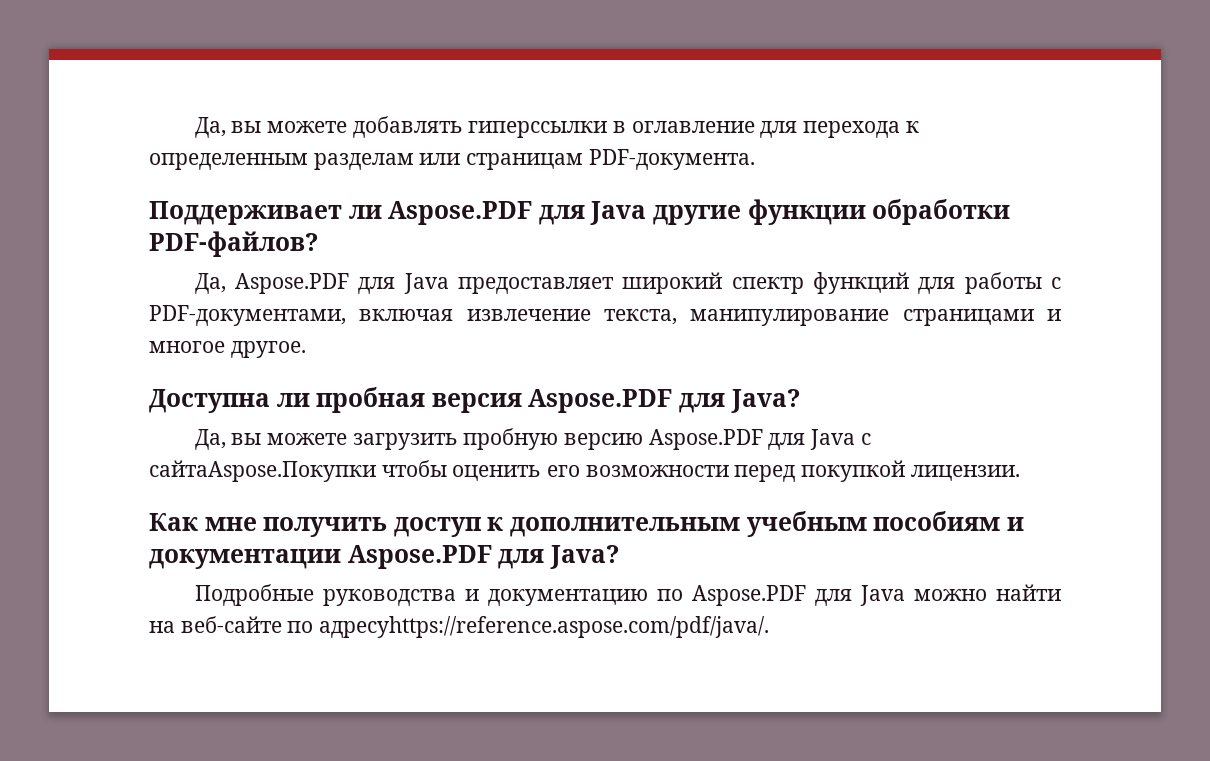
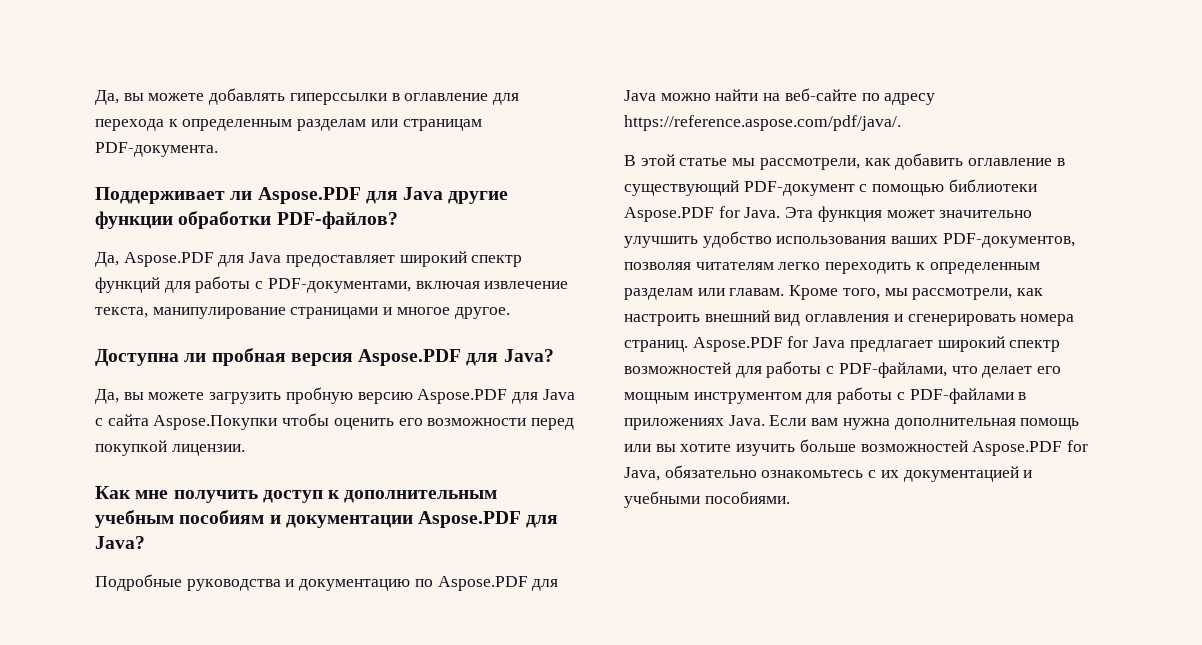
[149,460,376,482] сайтаAspose.Покупки -> [107,414,278,430] сайта Aspose.Покупки
[319,616,770,638] адресуhttps://reference.aspose.com/pdf/java/. -> [884,93,936,105] [624,115,901,131] [624,153,1065,170] [624,179,1037,196] [624,206,1033,222] [624,231,1075,248] [624,262,1040,274] [624,285,1044,300] [624,310,1075,326] [624,336,1061,352] [624,361,1062,378] [624,387,1027,404] [624,415,1080,430] [624,439,1089,456] [624,465,1033,482] [624,491,790,508] адресу https://reference.aspose.com/pdf/java/. // В этой статье мы рассмотрели, как добавить оглавление в существующий PDF-документ с помощью библиотеки Aspose.PDF for Java. Эта функция может значительно улучшить удобство использования ваших PDF-документов, позволяя читателям легко переходить к определенным разделам или главам. Кроме того, мы рассмотрели, как настроить внешний вид оглавления и сгенерировать номера страниц. Aspose.PDF for Java предлагает широкий спектр возможностей для работы с PDF-файлами, что делает его мощным инструментом для работы с PDF-файлами в приложениях Java. Если вам нужна дополнительная помощь или вы хотите изучить больше возможностей Aspose.PDF for Java, обязательно ознакомьтесь с их документацией и учебными пособиями.

